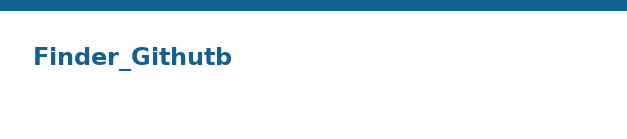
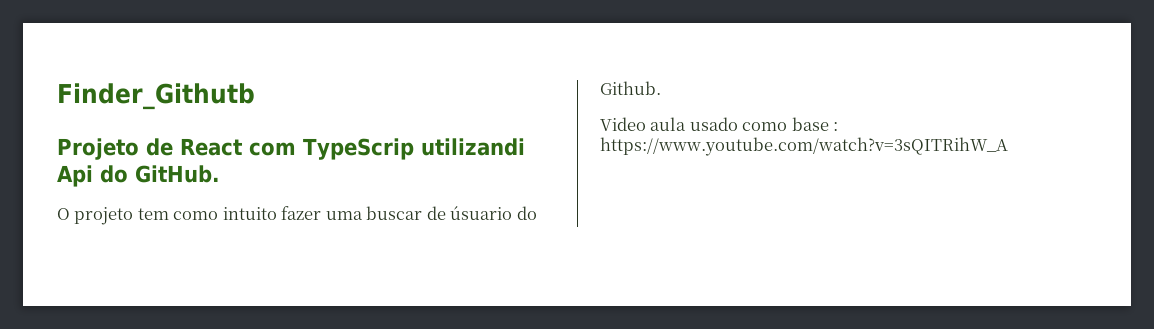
(232, 59) none -> [57,138,525,160] [57,165,220,187] [57,206,537,225] [600,81,661,95] [600,117,839,131] [600,137,1008,156] // Projeto de React com TypeScrip utilizandi Api do GitHub. // O projeto tem como intuito fazer uma buscar de úsuario do Github. // Video aula usado como base : https://www.youtube.com/watch?v=3sQITRihW_A

